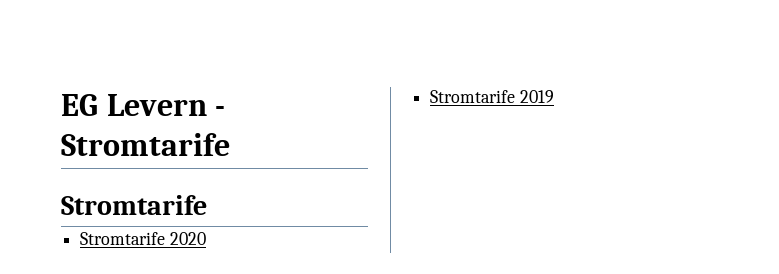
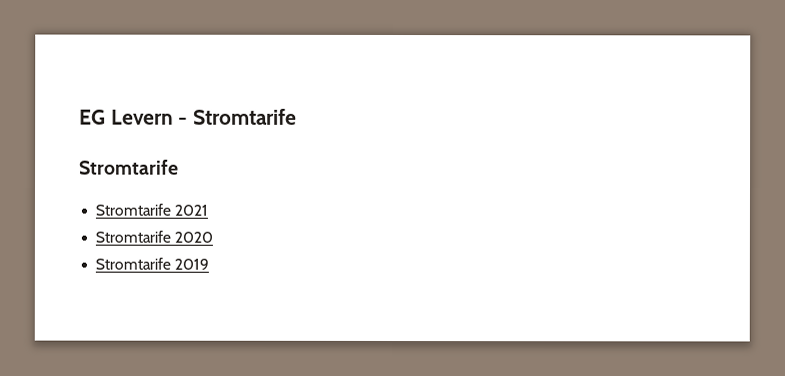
(207, 205) none -> [95,203,209,216] // Stromtarife 2021

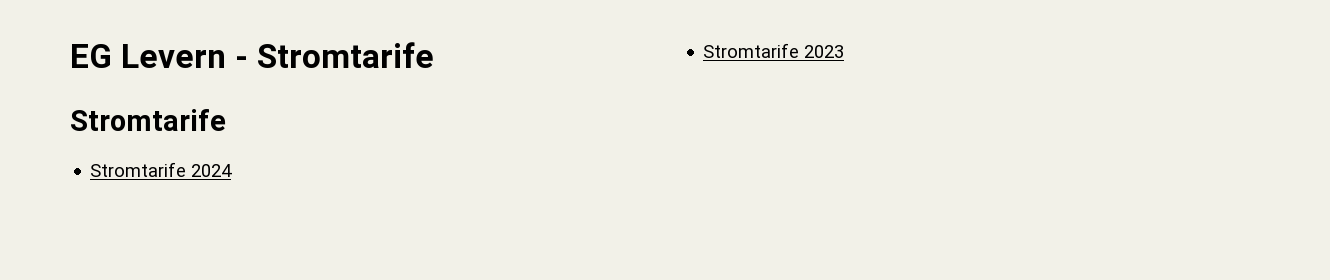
[174,204,209,216] [95,230,214,243] [95,257,210,270] 2021 // Stromtarife 2020 // Stromtarife 2019 -> [191,164,233,177] [703,43,845,58] 2024 // Stromtarife 2023

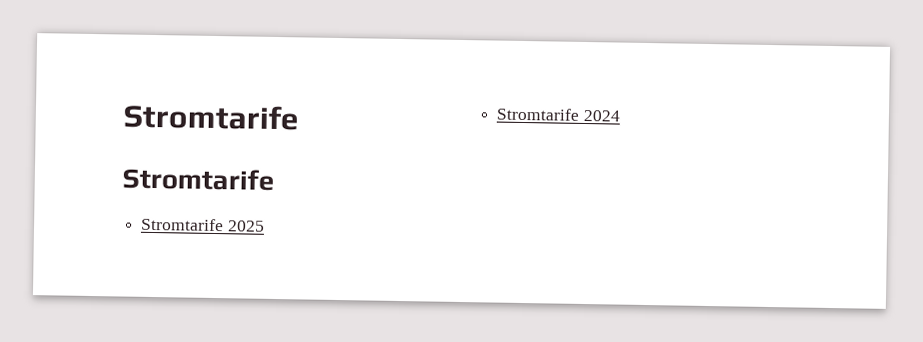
[70,44,249,68] EG Levern - -> (123, 117) none
[191,164,233,177] [703,43,845,58] 2024 // Stromtarife 2023 -> [226,220,265,232] [496,107,621,122] 2025 // Stromtarife 2024

